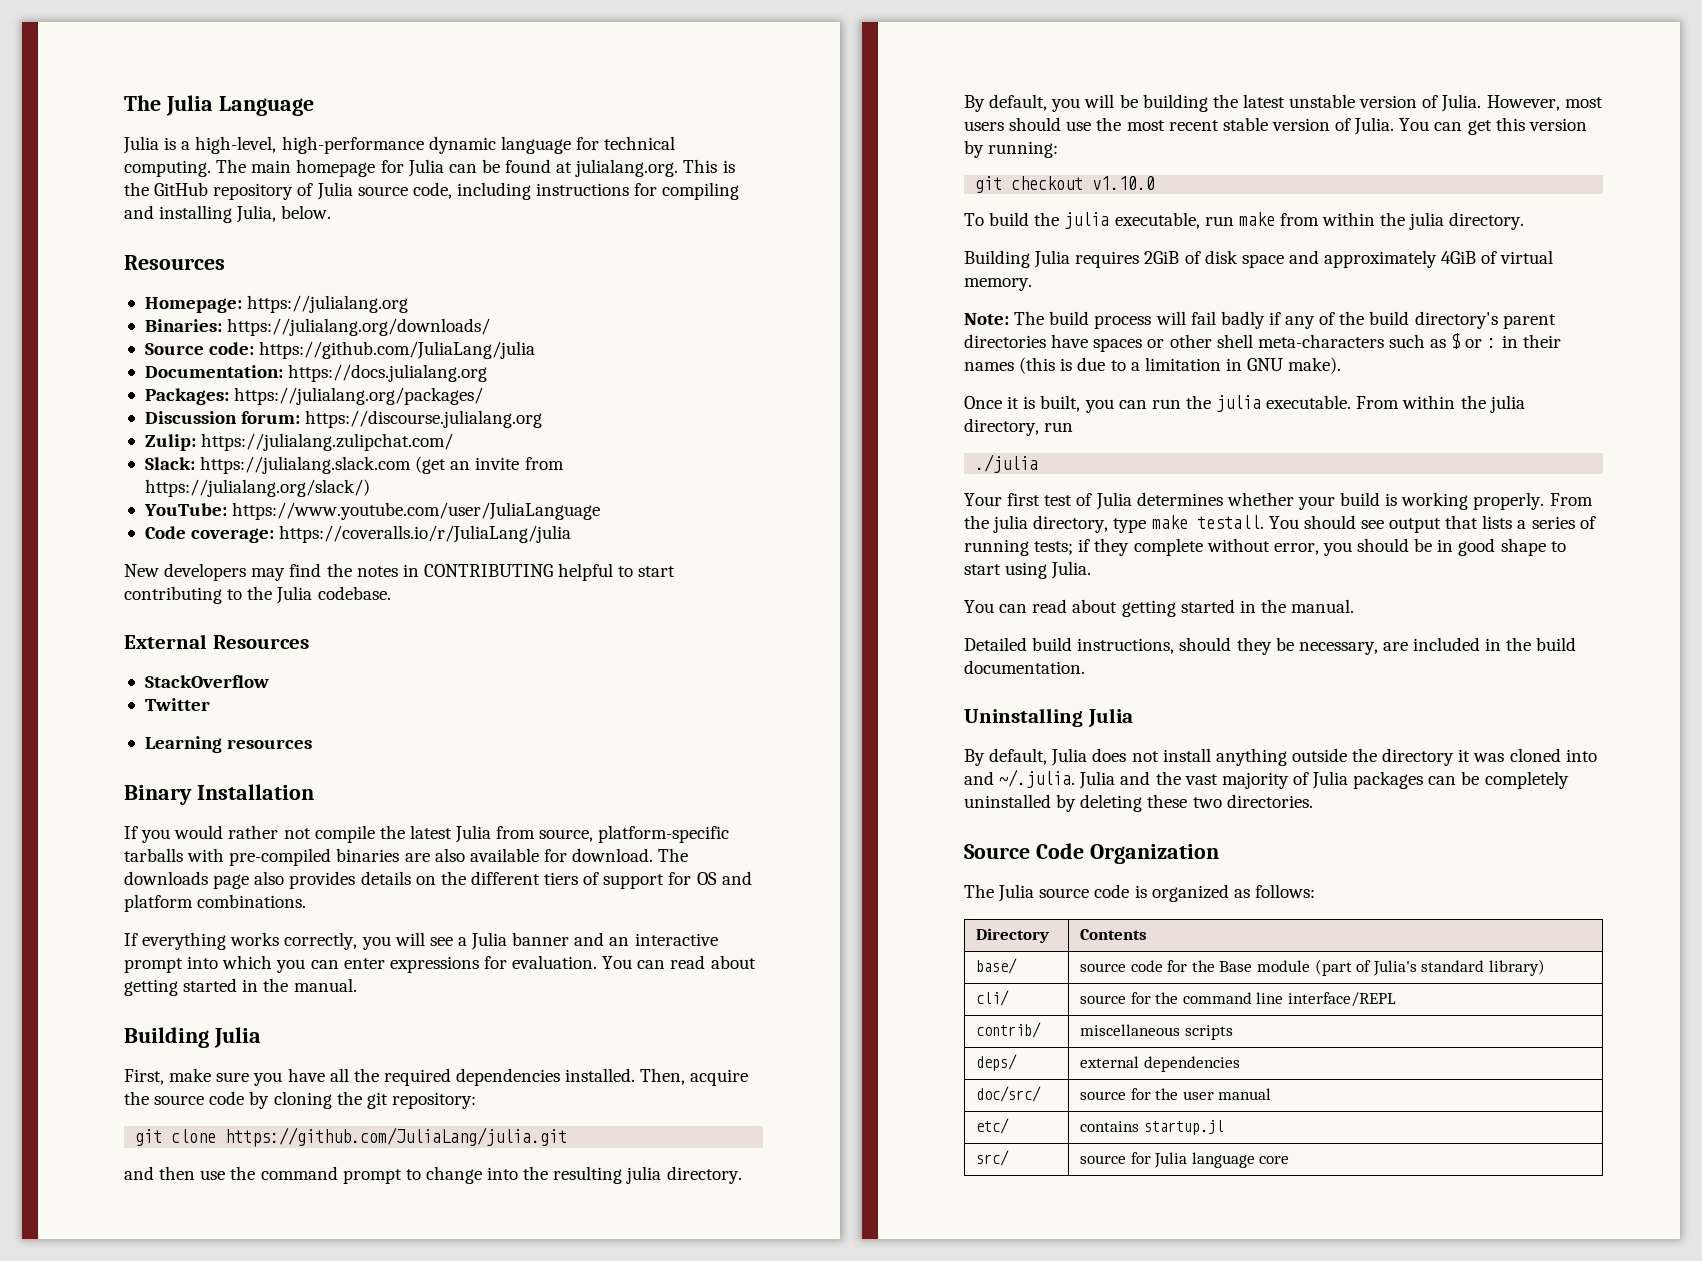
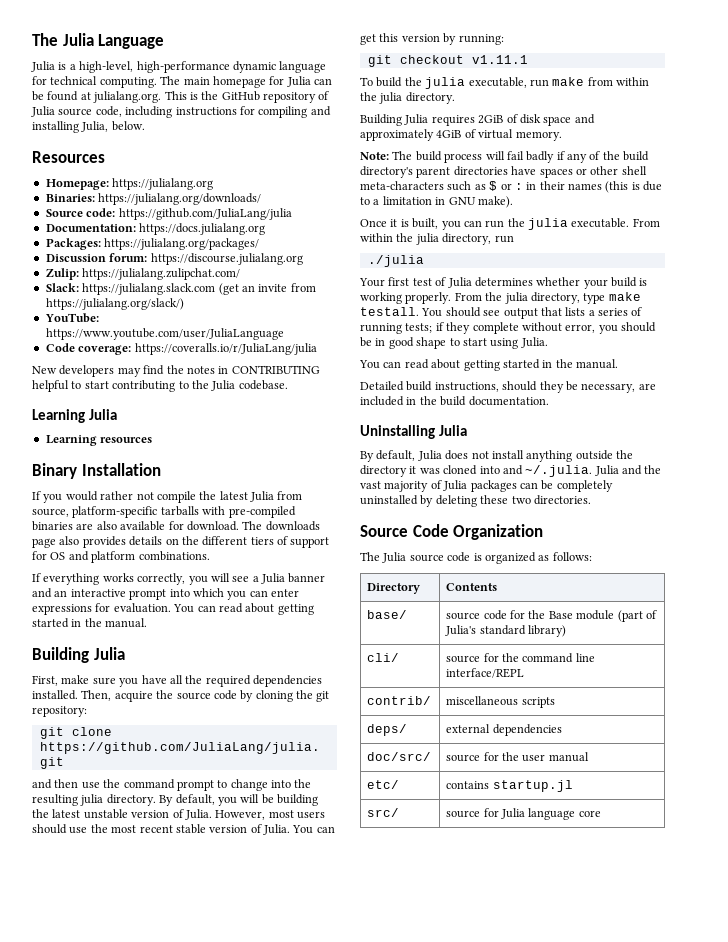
[124,634,309,649] [144,675,269,688] [144,698,210,711] External Resources // StackOverflow // Twitter -> [32,409,117,423] Learning Julia
[1092,176,1156,190] v1.10.0 -> [471,55,528,64] v1.11.1

